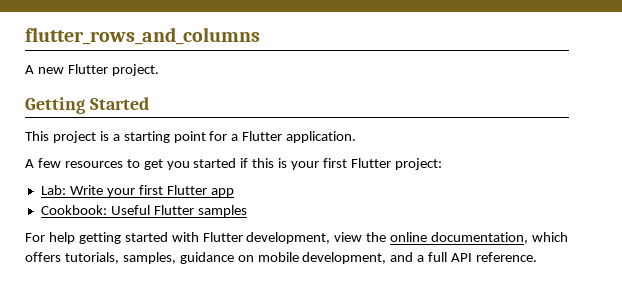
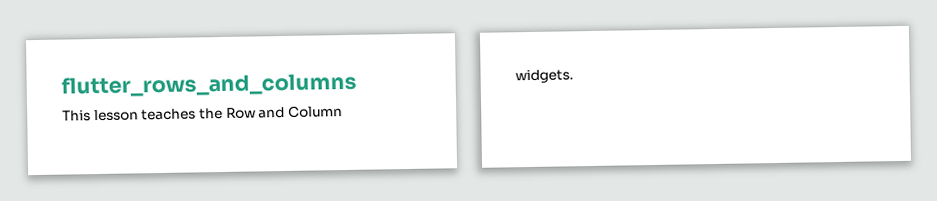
[25,64,159,76] [25,97,149,114] [25,131,357,143] [25,158,442,170] [40,185,234,197] [40,205,247,217] [25,232,569,244] [25,252,538,264] A new Flutter project. // Getting Started // This project is a starting point for a Flutter application. // A few resources to get you started if this is your first Flutter project: // Lab: Write your first Flutter app // Cookbook: Useful Flutter samples // For help getting started with Flutter development, view the online documentation, which offers tutorials, samples, guidance on mobile development, and a full API reference. -> [62,105,343,122] [515,69,574,84] This lesson teaches the Row and Column widgets.

